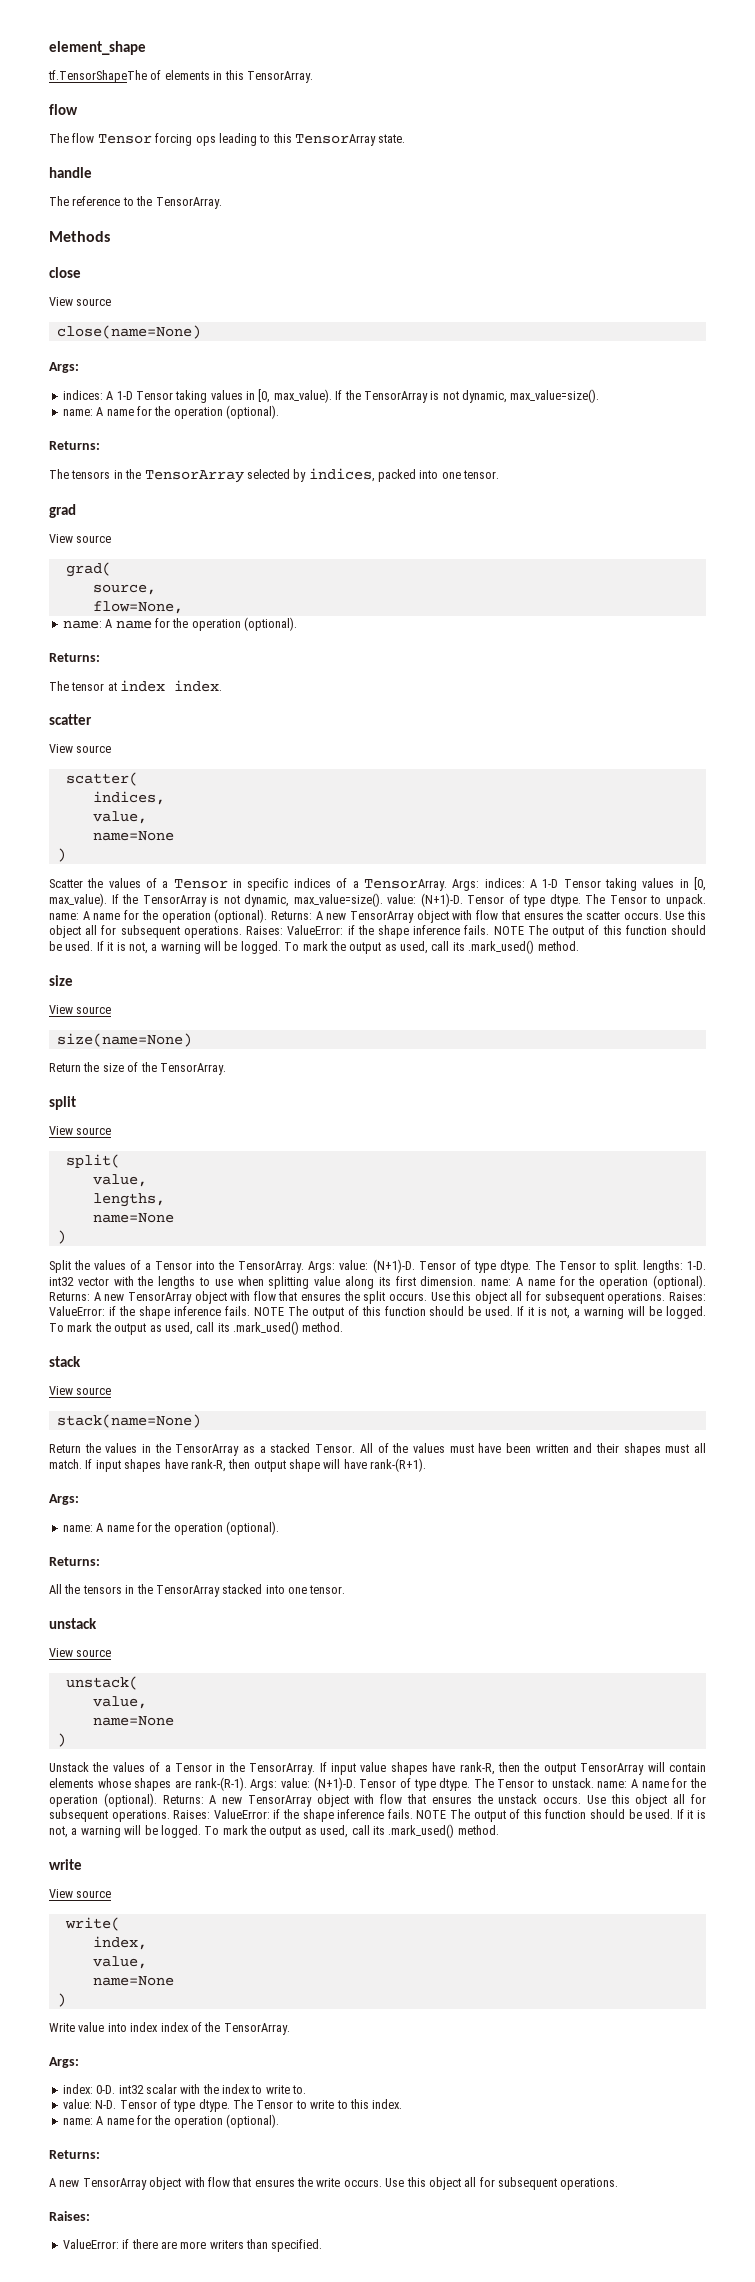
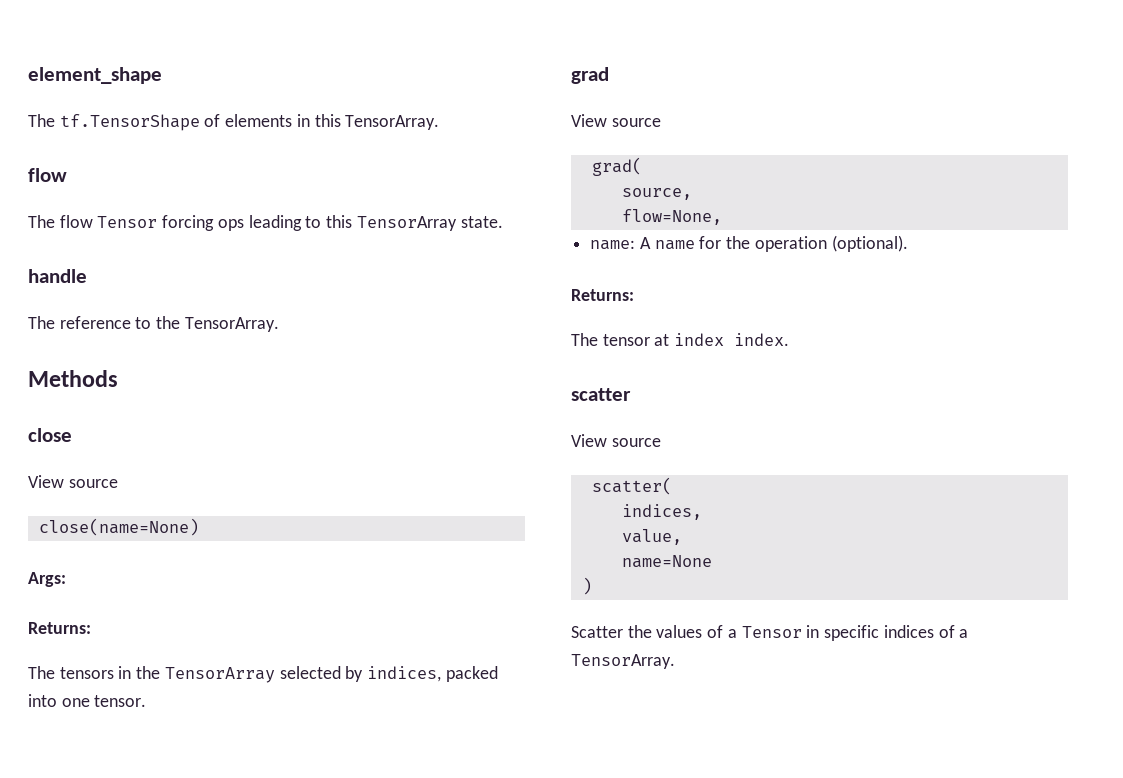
[48,70,147,83] tf.TensorShapeThe -> [28,114,200,131] The tf.TensorShape
[62,389,600,403] [62,405,279,419] // indices: A 1-D Tensor taking values in [0, max_value). If the TensorArray is not dynamic, max_value=size(). // name: A name for the operation (optional). -> (66, 579) none
[452,877,707,891] [49,893,706,907] [49,909,707,923] [49,925,706,938] [49,940,579,954] [49,975,73,986] [49,1005,112,1014] [56,1033,192,1047] [49,1062,226,1075] [49,1096,76,1110] [49,1126,112,1135] [65,1154,120,1168] [92,1174,147,1187] [92,1193,165,1207] [92,1213,174,1223] [56,1230,66,1244] [49,1259,706,1273] [49,1275,706,1289] [49,1291,707,1304] [49,1306,706,1319] [49,1321,344,1335] [49,1356,81,1367] [49,1386,112,1395] [56,1414,201,1428] [49,1443,706,1456] [49,1458,427,1472] [49,1494,79,1505] [62,1521,279,1535] [49,1557,100,1566] [49,1584,346,1597] [49,1618,97,1629] [49,1648,112,1657] [65,1676,138,1690] [92,1696,147,1709] [92,1716,174,1726] [56,1733,66,1747] [49,1762,706,1775] [49,1777,706,1791] [49,1793,707,1807] [49,1809,707,1822] [49,1824,499,1838] [49,1859,82,1870] [49,1889,112,1898] [64,1917,120,1931] [92,1936,147,1950] [92,1956,147,1969] [92,1976,174,1986] [56,1993,66,2007] [49,2022,290,2035] [49,2057,79,2068] [62,2084,307,2094] [62,2099,403,2112] [62,2114,279,2128] [49,2150,100,2159] [49,2177,619,2190] [49,2211,90,2221] [62,2239,323,2252] Args: indices: A 1-D Tensor taking values in [0, max_value). If the TensorArray is not dynamic, max_value=size(). value: (N+1)-D. Tensor of type dtype. The Tensor to unpack. name: A name for the operation (optional). Returns: A new TensorArray object with flow that ensures the scatter occurs. Use this object all for subsequent operations. Raises: ValueError: if the shape inference fails. NOTE The output of this function should be used. If it is not, a warning will be logged. To mark the output as used, call its .mark_used() method. // size // View source // size(name=None) // Return the size of the TensorArray. // split // View source // split( // value, // lengths, // name=None // ) // Split the values of a Tensor into the TensorArray. Args: value: (N+1)-D. Tensor of type dtype. The Tensor to split. lengths: 1-D. int32 vector with the lengths to use when splitting value along its first dimension. name: A name for the operation (optional). Returns: A new TensorArray object with flow that ensures the split occurs. Use this object all for subsequent operations. Raises: ValueError: if the shape inference fails. NOTE The output of this function should be used. If it is not, a warning will be logged. To mark the output as used, call its .mark_used() method. // stack // View source // stack(name=None) // Return the values in the TensorArray as a stacked Tensor. All of the values must have been written and their shapes must all match. If input shapes have rank-R, then output shape will have rank-(R+1). // Args: // name: A name for the operation (optional). // Returns: // All the tensors in the TensorArray stacked into one tensor. // unstack // View source // unstack( // value, // name=None // ) // Unstack the values of a Tensor in the TensorArray. If input value shapes have rank-R, then the output TensorArray will contain elements whose shapes are rank-(R-1). Args: value: (N+1)-D. Tensor of type dtype. The Tensor to unstack. name: A name for the operation (optional). Returns: A new TensorArray object with flow that ensures the unstack occurs. Use this object all for subsequent operations. Raises: ValueError: if the shape inference fails. NOTE The output of this function should be used. If it is not, a warning will be logged. To mark the output as used, call its .mark_used() method. // write // View source // write( // index, // value, // name=None // ) // Write value into index index of the TensorArray. // Args: // index: 0-D. int32 scalar with the index to write to. // value: N-D. Tensor of type dtype. The Tensor to write to this index. // name: A name for the operation (optional). // Returns: // A new TensorArray object with flow that ensures the write occurs. Use this object all for subsequent operations. // Raises: // ValueError: if there are more writers than specified. -> (675, 661) none

